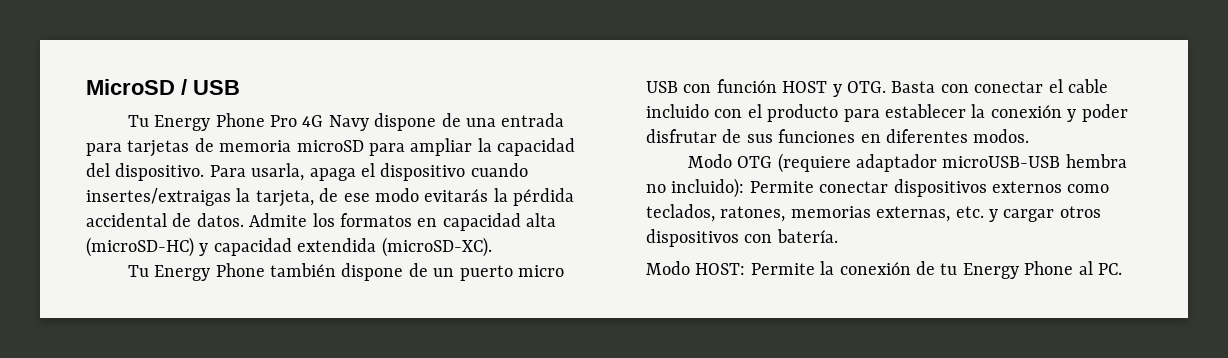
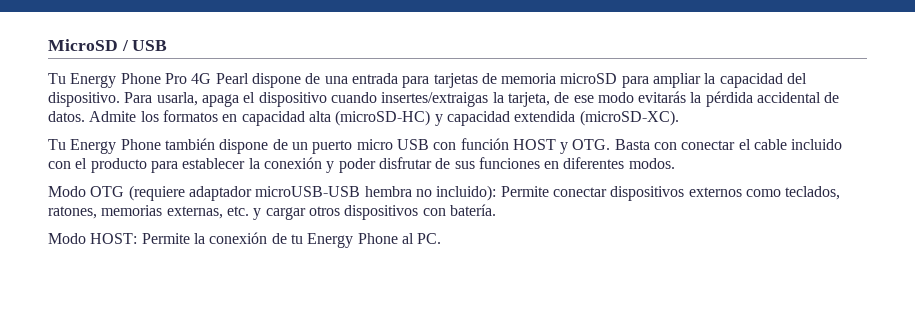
[328,115,369,131] Navy -> [215,73,249,84] Pearl

